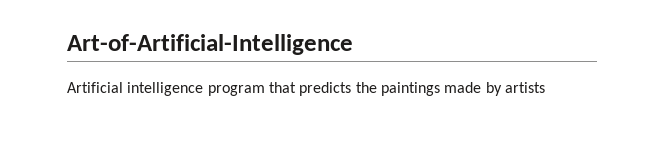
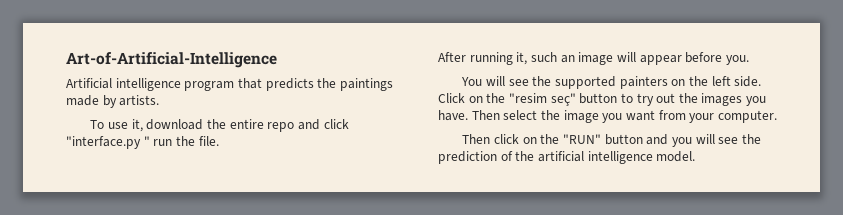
[504,82,545,93] artists -> [119,95,160,106] [90,119,349,132] [66,136,219,149] [438,52,749,65] [461,76,762,89] [438,93,767,106] [438,110,777,123] [462,134,761,147] [438,151,696,164] artists. // To use it, download the entire repo and click "interface.py " run the file. // After running it, such an image will appear before you. // You will see the supported painters on the left side. Click on the "resim seç" button to try out the images you have. Then select the image you want from your computer. // Then click on the "RUN" button and you will see the prediction of the artificial intelligence model.

